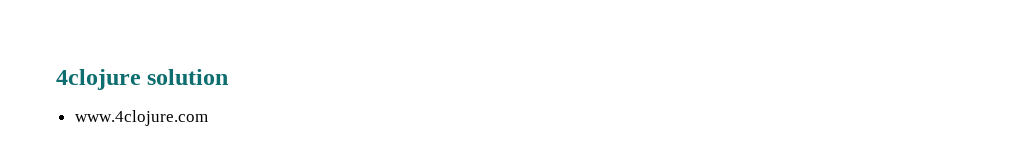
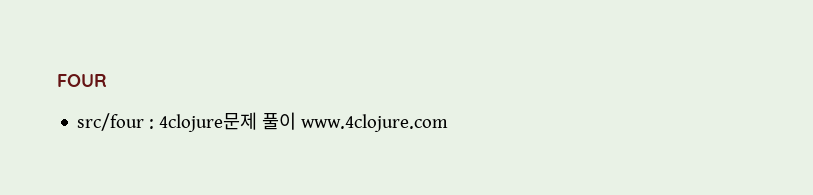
[56,69,229,90] 4clojure solution // -> [57,74,107,87] [77,112,297,132] FOUR // src/four : 4clojure문제 풀이

